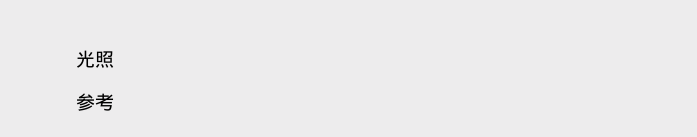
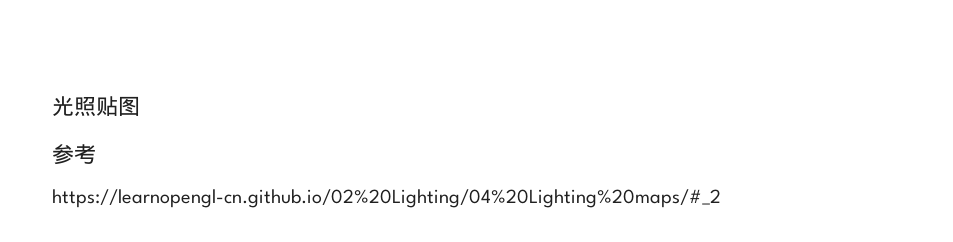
(114, 59) none -> [96,96,140,116] 贴图
(114, 102) none -> [52,189,721,208] // https://learnopengl-cn.github.io/02%20Lighting/04%20Lighting%20maps/#_2

